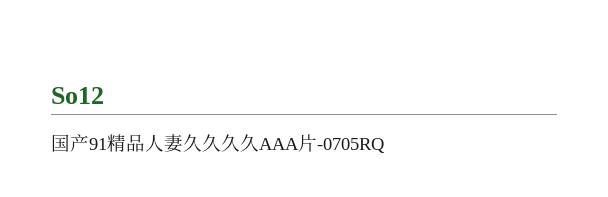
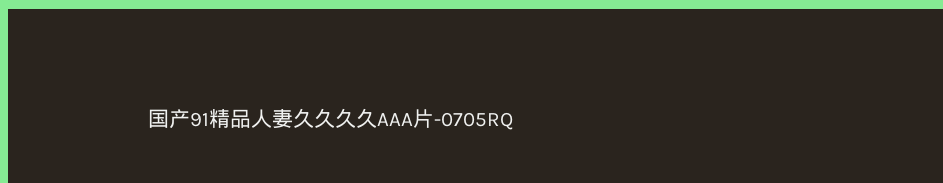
[51,87,104,104] So12 // -> (148, 118) none

